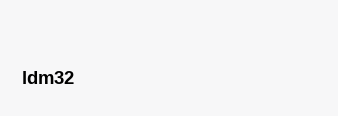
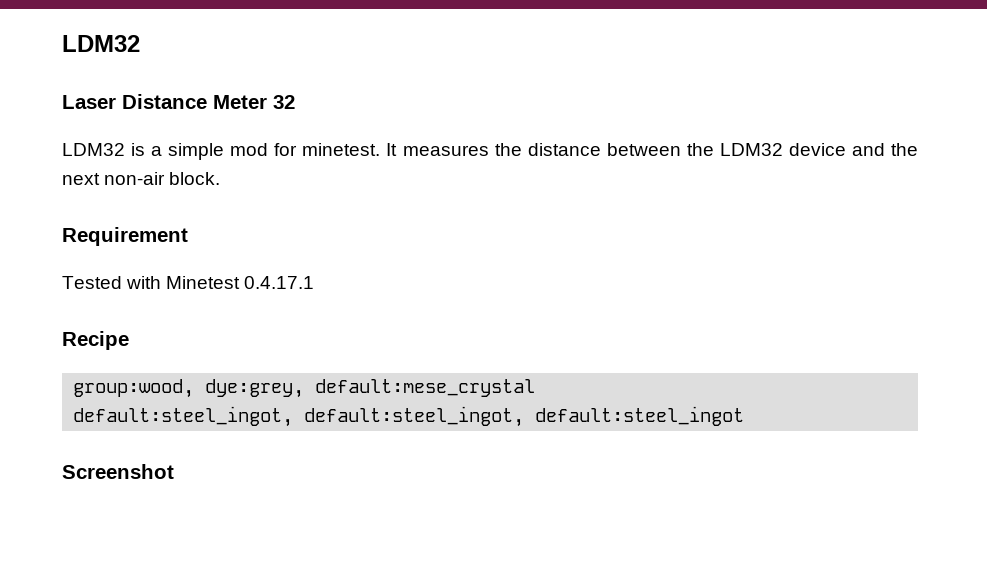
[22,71,74,84] ldm32 -> [62,35,140,52] [62,94,295,109] [62,143,918,160] [62,172,221,185] [62,227,188,246] [62,276,315,289] [62,331,129,350] [73,379,536,398] [73,406,745,427] [62,464,174,479] LDM32 // Laser Distance Meter 32 // LDM32 is a simple mod for minetest. It measures the distance between the LDM32 device and the next non-air block. // Requirement // Tested with Minetest 0.4.17.1 // Recipe // group:wood, dye:grey, default:mese_crystal // default:steel_ingot, default:steel_ingot, default:steel_ingot // Screenshot

